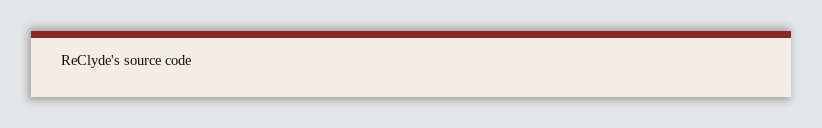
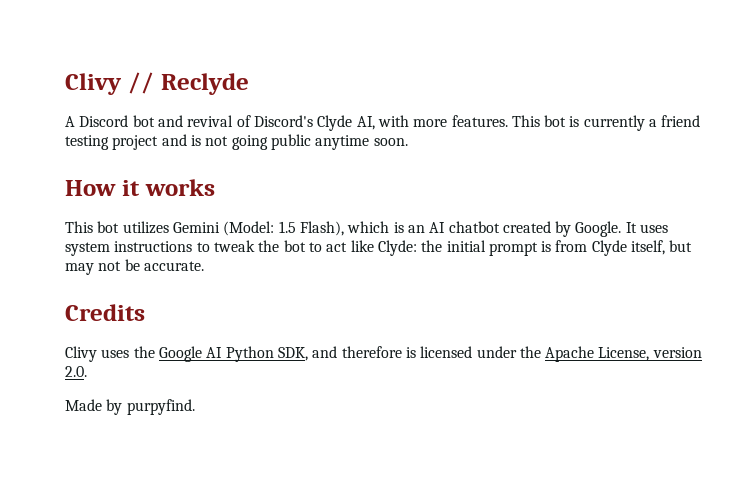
[61,55,191,68] ReClyde's source code -> [65,72,249,95] [65,115,701,131] [65,134,408,150] [65,179,215,196] [65,221,669,237] [65,240,693,256] [65,259,204,275] [65,304,145,321] [65,346,702,362] [65,366,87,377] [65,399,195,415] Clivy // Reclyde // A Discord bot and revival of Discord's Clyde AI, with more features. This bot is currently a friend testing project and is not going public anytime soon. // How it works // This bot utilizes Gemini (Model: 1.5 Flash), which is an AI chatbot created by Google. It uses system instructions to tweak the bot to act like Clyde: the initial prompt is from Clyde itself, but may not be accurate. // Credits // Clivy uses the Google AI Python SDK, and therefore is licensed under the Apache License, version 2.0. // Made by purpyfind.

